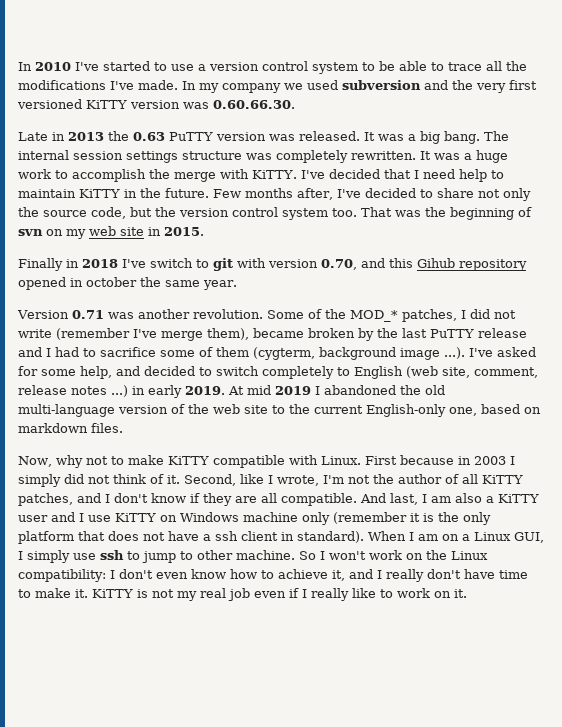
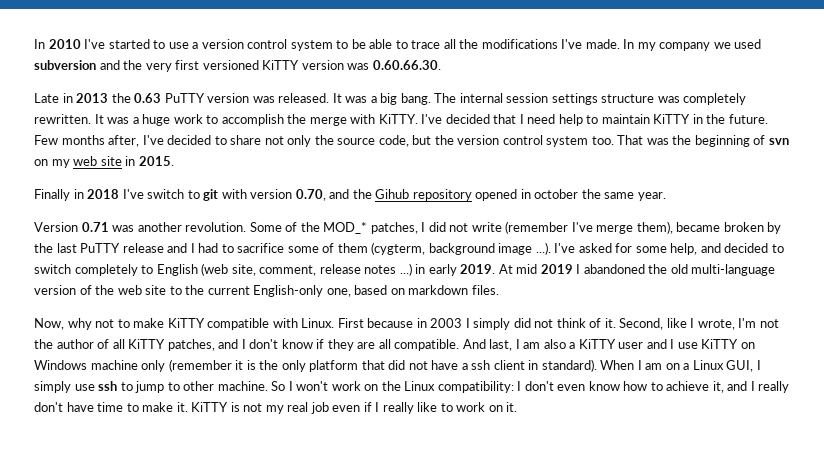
[389,258,413,268] this -> [352,189,372,199] the
[108,531,139,541] does -> [388,360,406,370] did

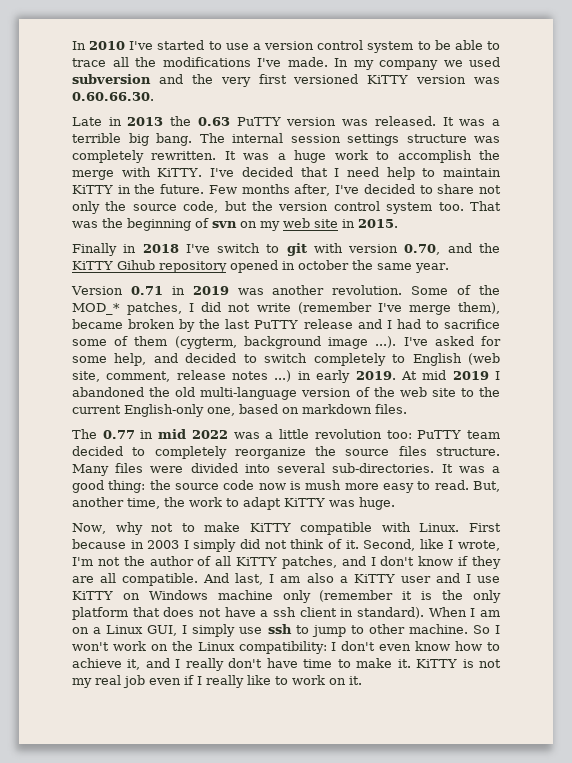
(377, 99) none -> [72,133,121,143] terrible
(372, 194) none -> [72,261,113,270] KiTTY
(109, 227) none -> [171,286,229,295] in 2019
(499, 290) none -> [72,429,501,439] [72,446,500,459] [72,463,501,476] [72,480,500,493] [72,497,395,510] // The 0.77 in mid 2022 was a little revolution too: PuTTY team decided to completely reorganize the source files structure. Many files were divided into several sub-directories. It was a good thing: the source code now is mush more easy to read. But, another time, the work to adapt KiTTY was huge.
[388,360,406,370] did -> [163,607,195,617] does

